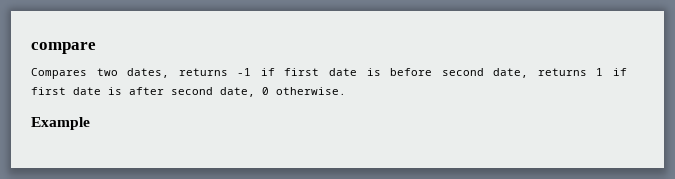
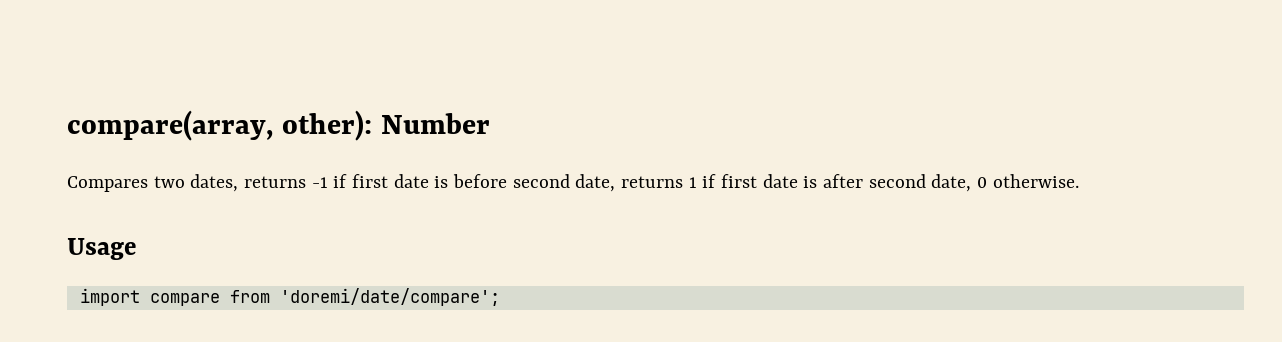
[31,42,96,54] compare -> [67,110,490,141] compare(array, other): Number
[31,117,90,130] Example -> [67,238,137,260] [79,288,500,306] Usage // import compare from 'doremi/date/compare';

